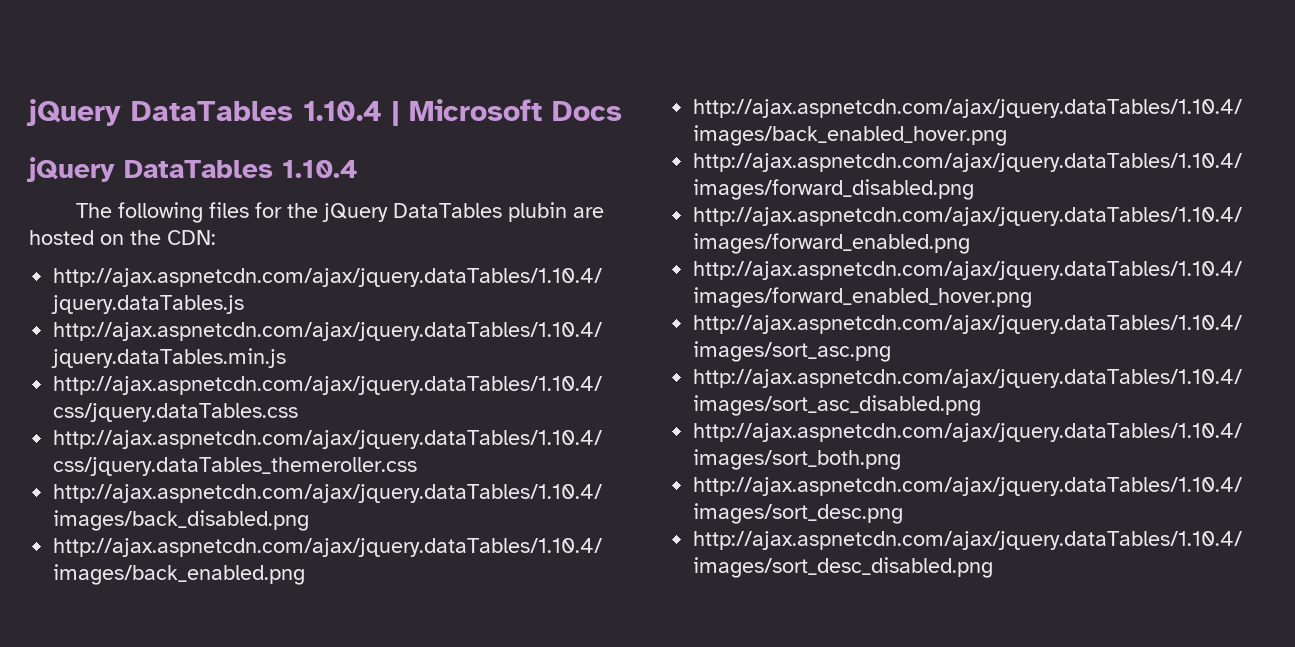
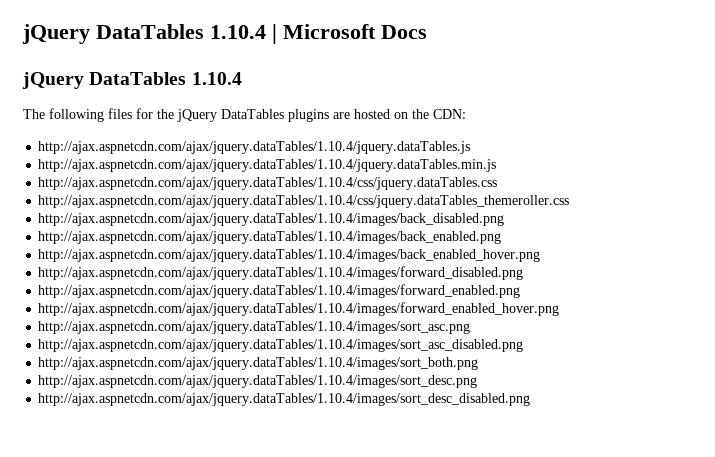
[507,202,567,222] plubin -> [288,109,329,122] plugins

